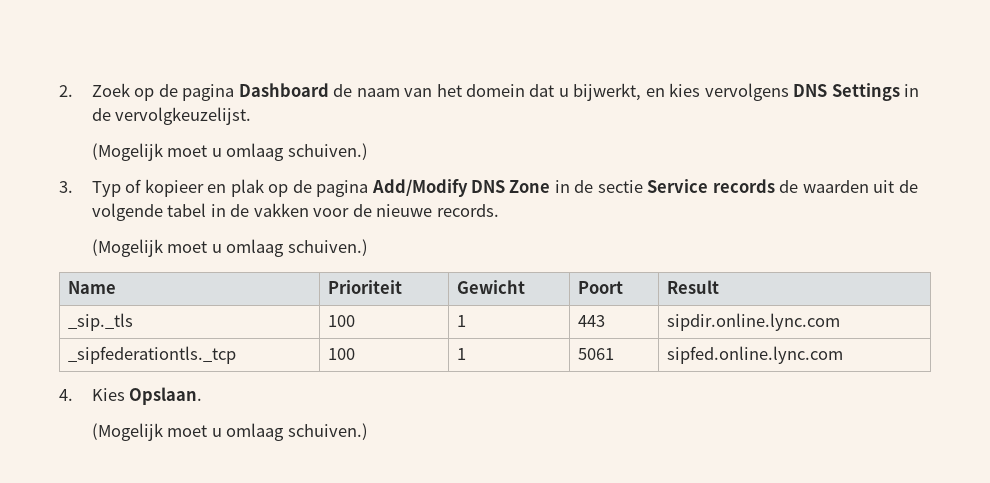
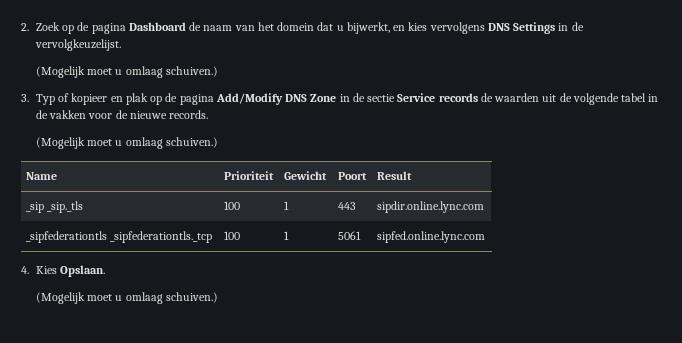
(719, 287) none -> [26,202,45,213] _sip
(840, 322) none -> [26,231,108,243] _sipfederationtls

